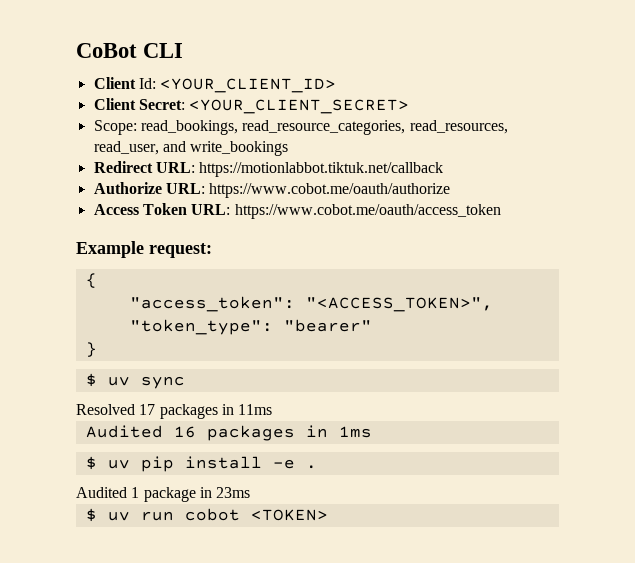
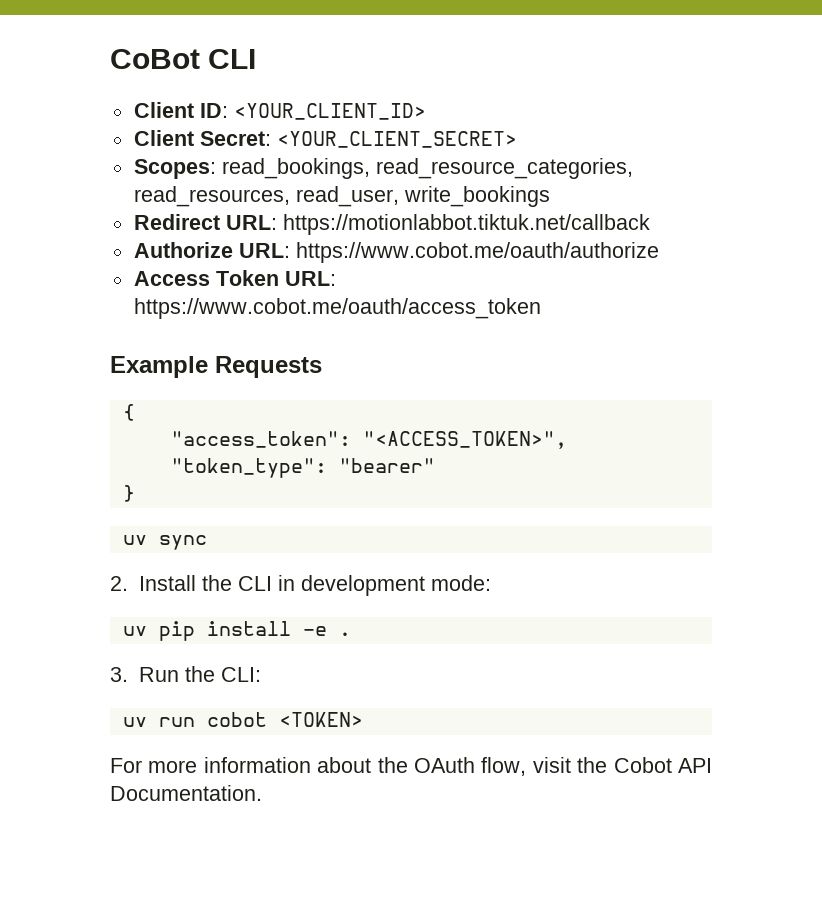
[138,78,156,89] Id: -> [199,103,228,118] ID:
[93,120,137,135] Scope: -> [133,159,216,179] Scopes:
[162,141,186,152] and -> (399, 196) none
[149,243,212,258] request: -> [215,356,322,378] Requests
[85,373,97,387] $ -> (135, 493) none
[76,404,273,419] [85,425,372,441] [85,456,97,470] Resolved 17 packages in 11ms // Audited 16 packages in 1ms // $ -> [110,575,492,596] 2. Install the CLI in development mode: //
[76,487,251,502] [85,508,328,522] Audited 1 package in 23ms // $ uv run cobot <TOKEN> -> [110,666,262,682] [122,712,363,727] [110,757,712,776] [110,785,262,801] 3. Run the CLI: // uv run cobot <TOKEN> // For more information about the OAuth flow, visit the Cobot API Documentation.

